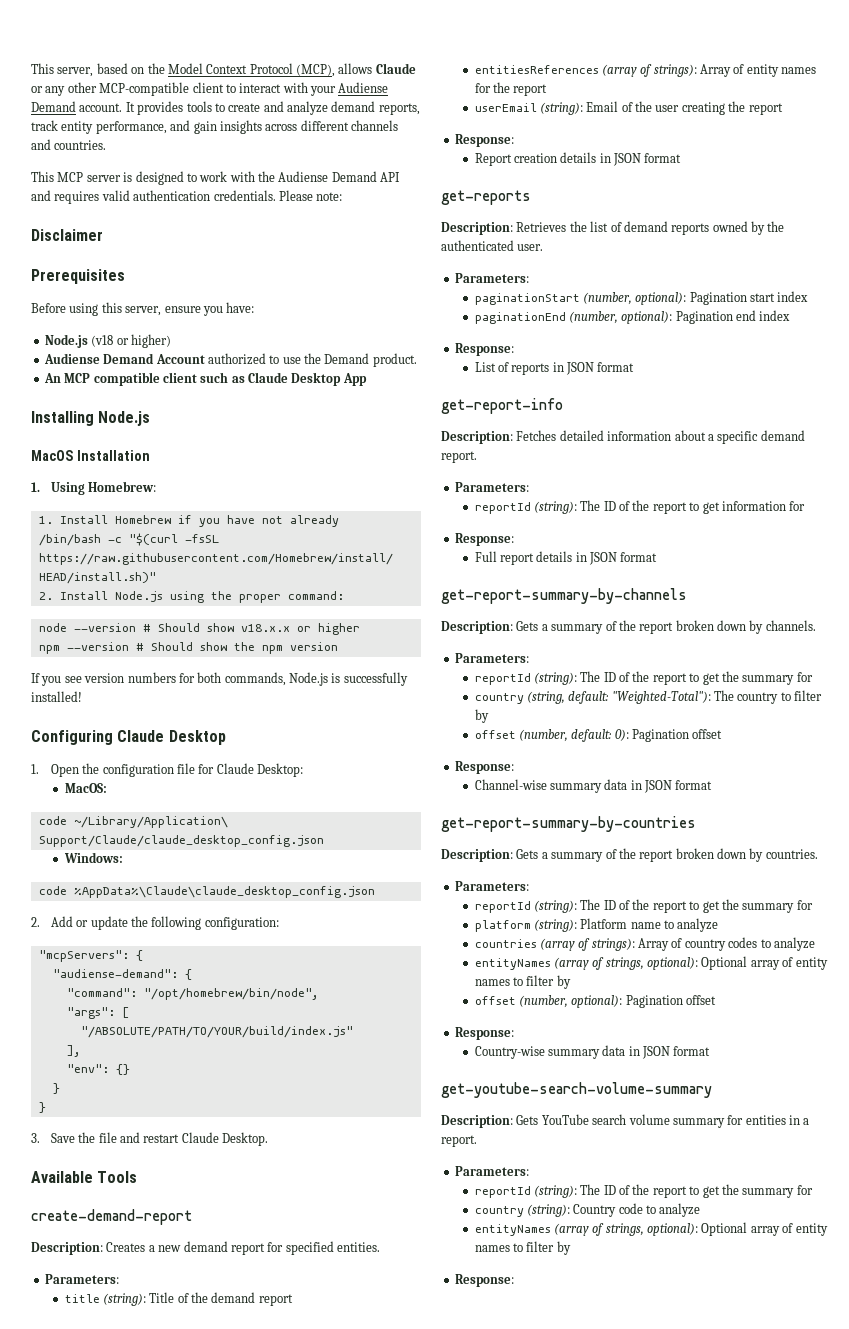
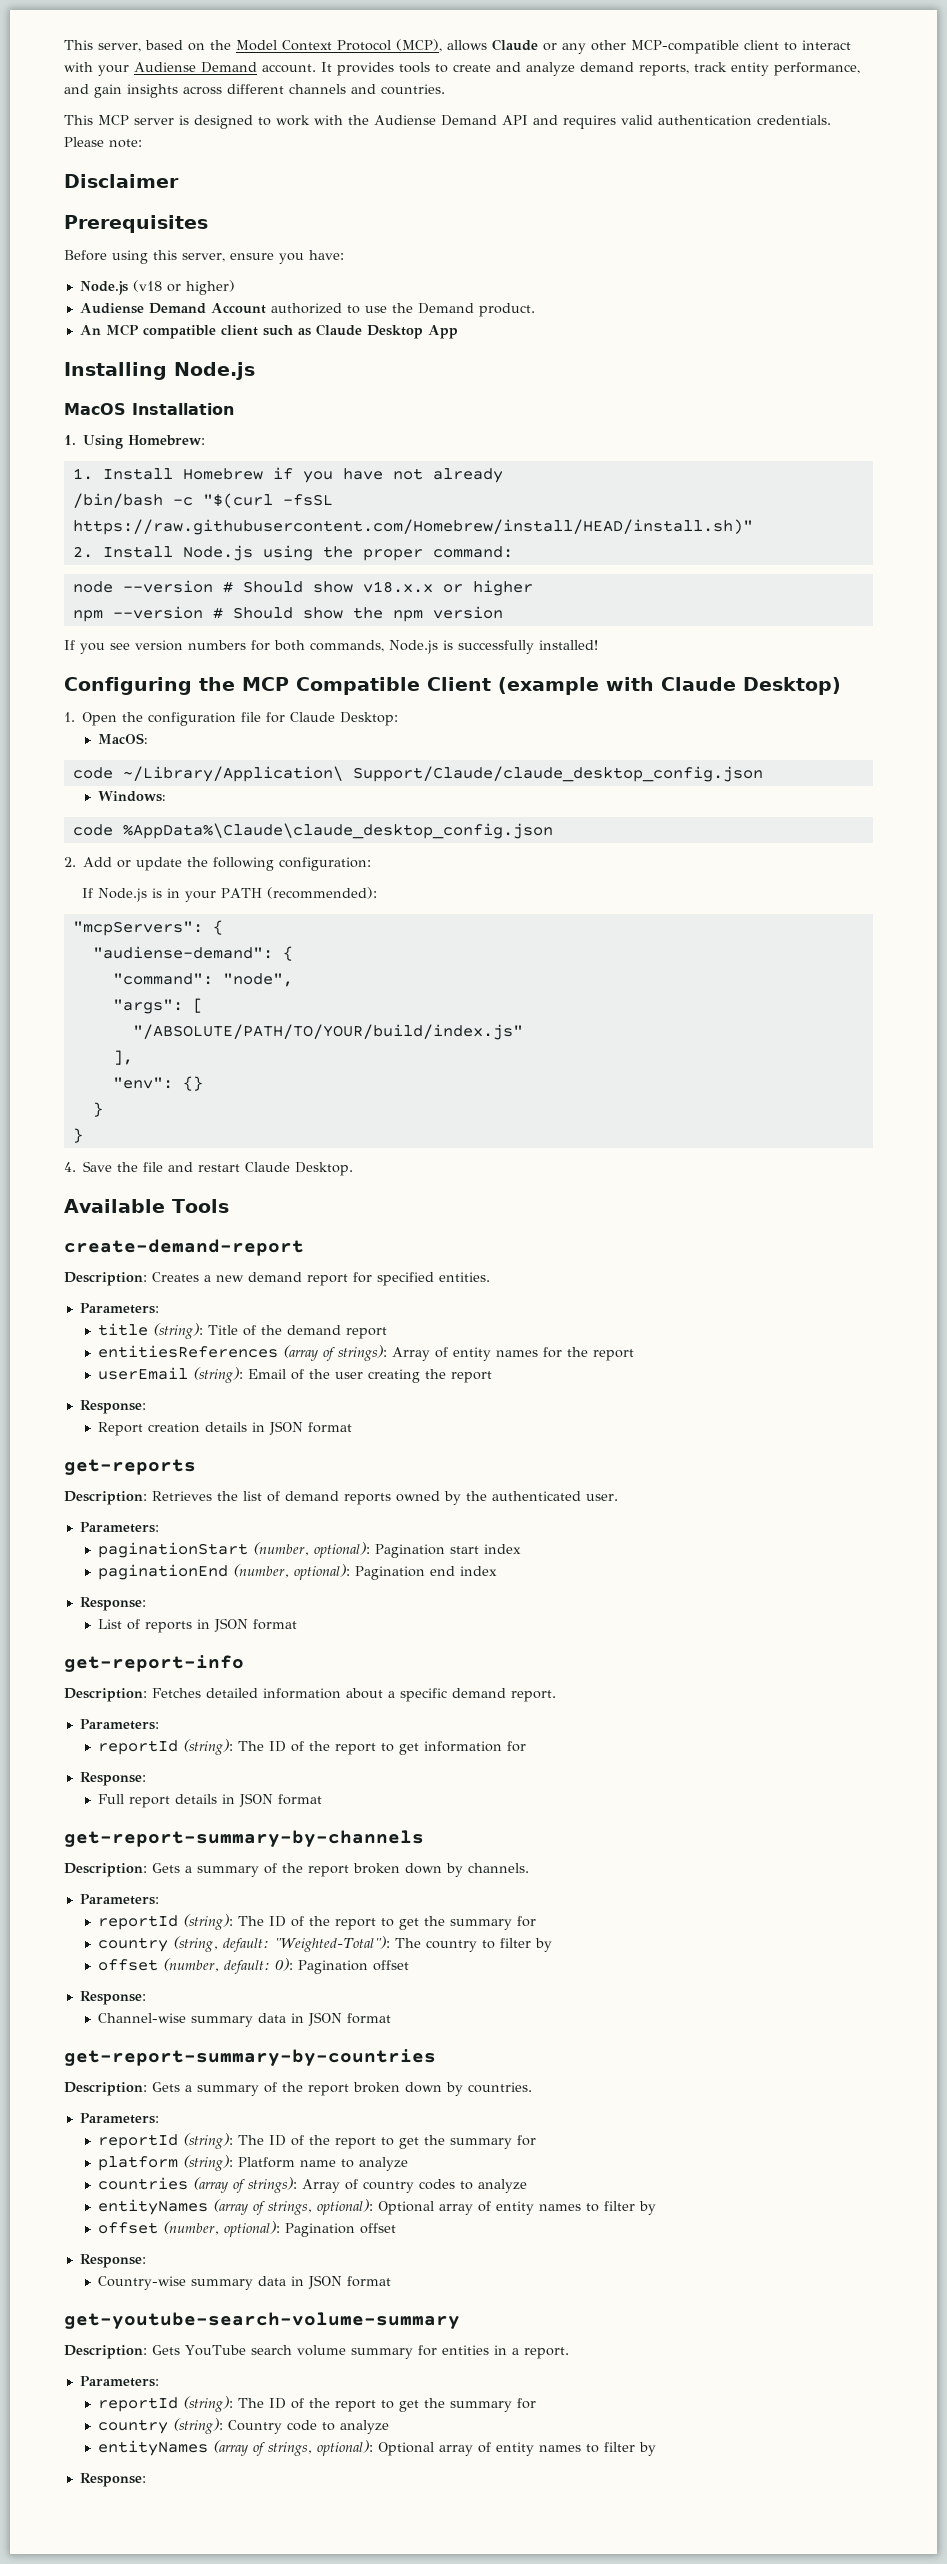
[117,730,226,745] Claude Desktop -> [199,677,841,695] the MCP Compatible Client (example with Claude Desktop)
(279, 923) none -> [82,887,378,902] // If Node.js is in your PATH (recommended):
[143,988,319,1000] "/opt/homebrew/bin/node", -> [222,973,293,987] "node",
[31,1133,40,1143] 3. -> [64,1162,76,1172] 4.

